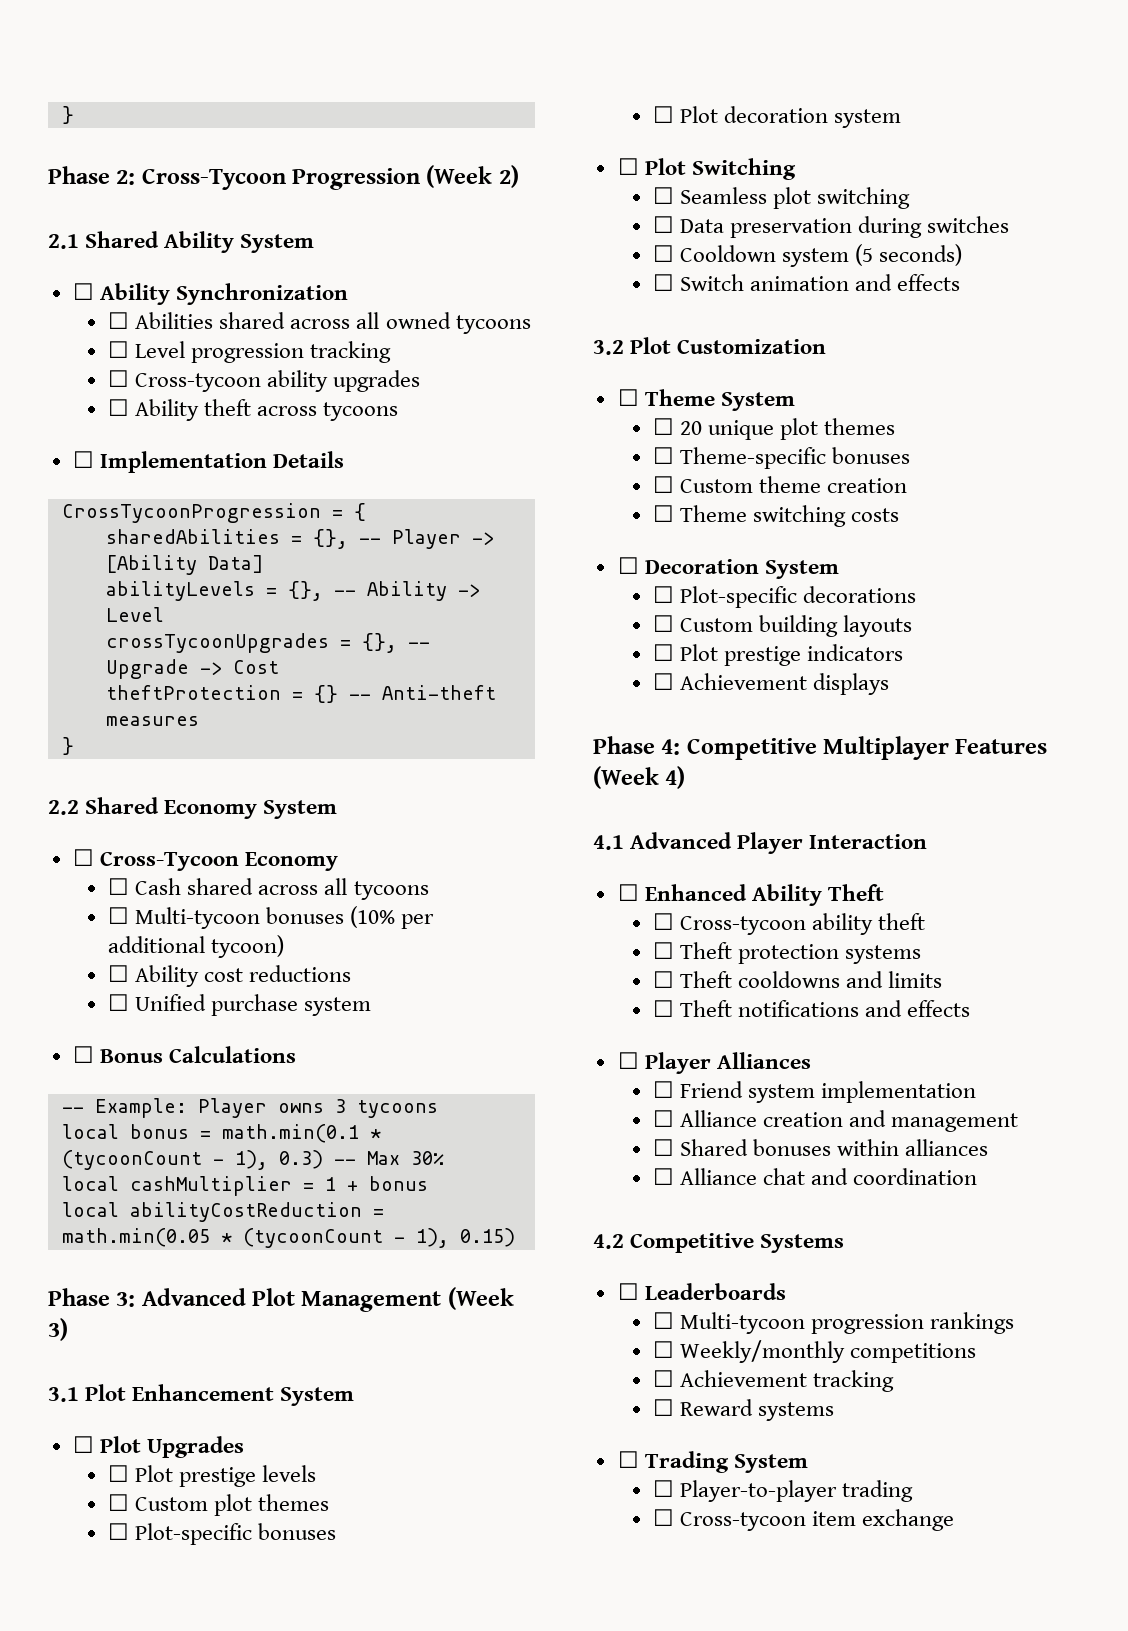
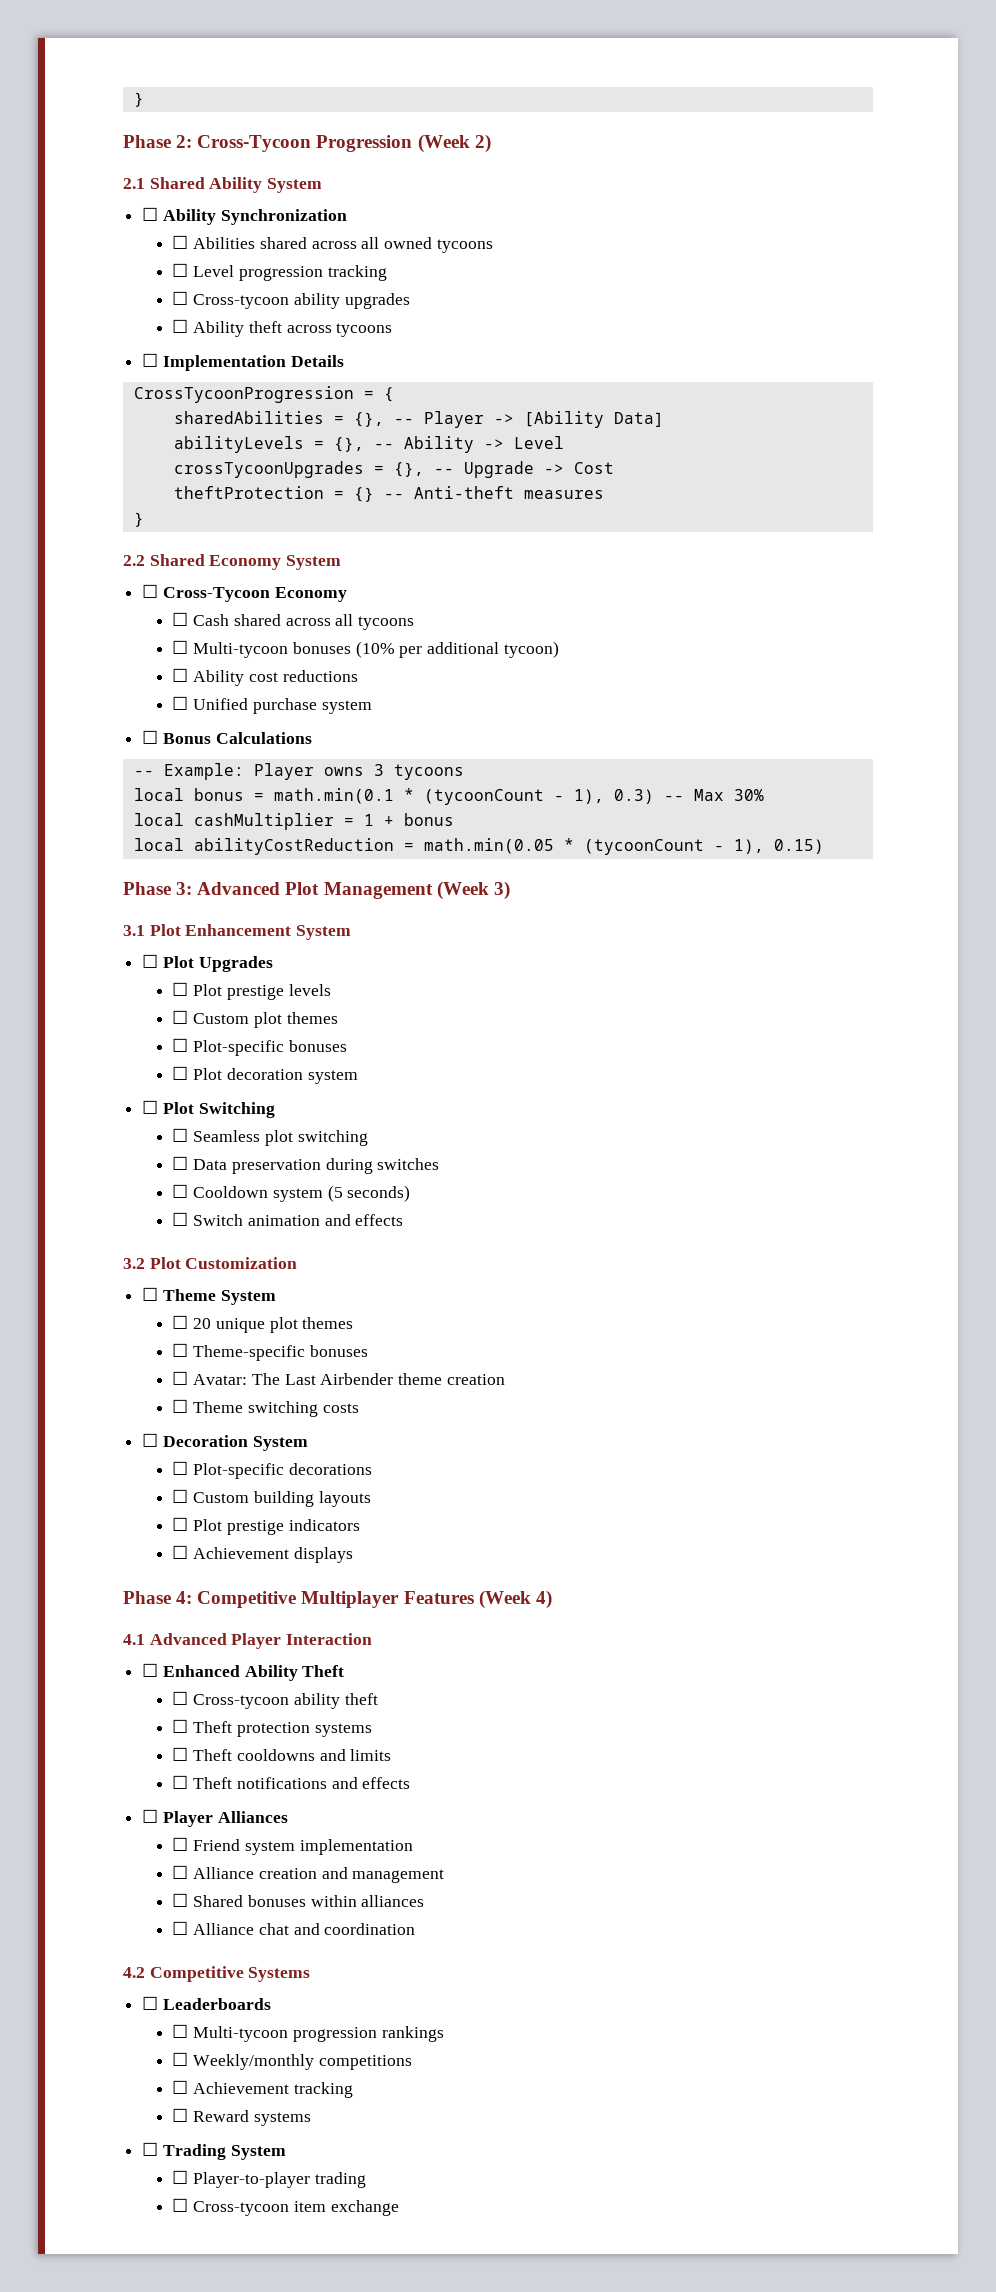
[680,479,754,493] Custom -> [193,1373,394,1385] Avatar: The Last Airbender

